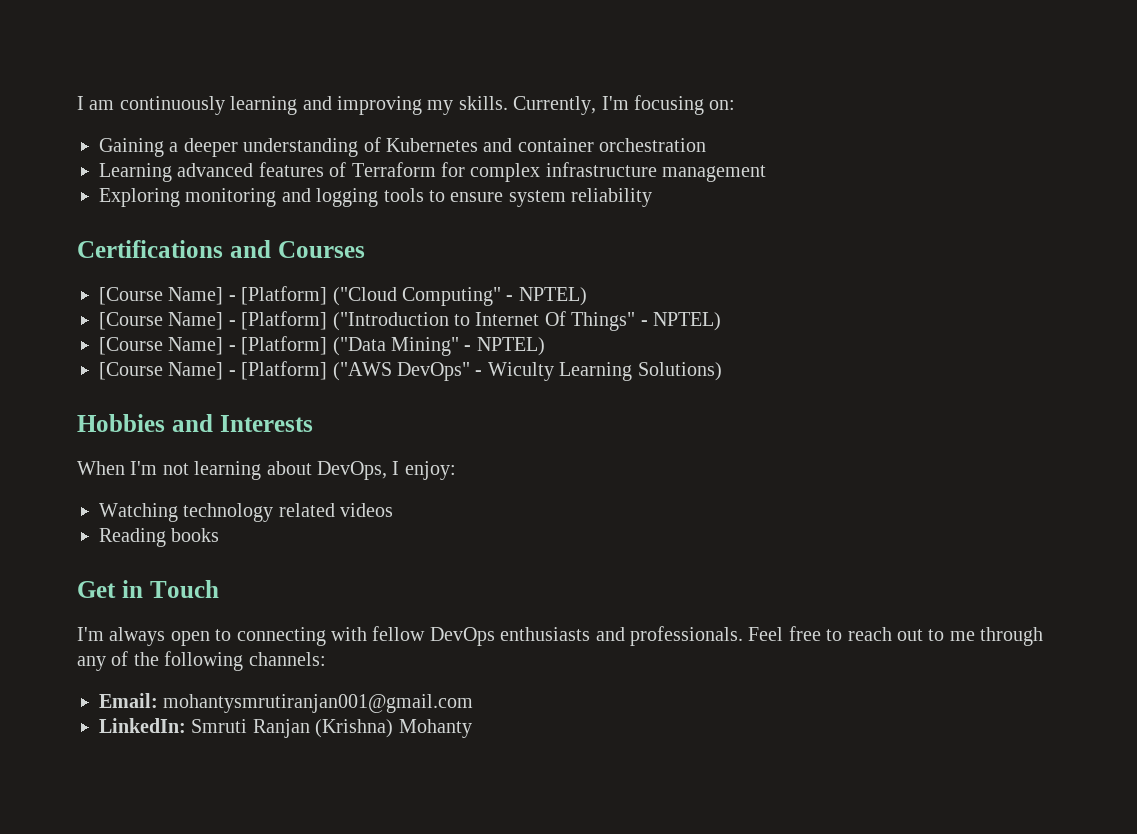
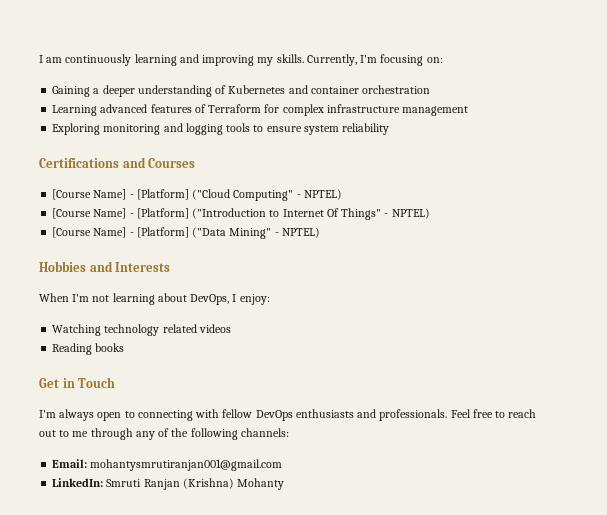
[99,361,722,381] // [Course Name] - [Platform] ("AWS DevOps" - Wiculty Learning Solutions) -> (320, 232) none

